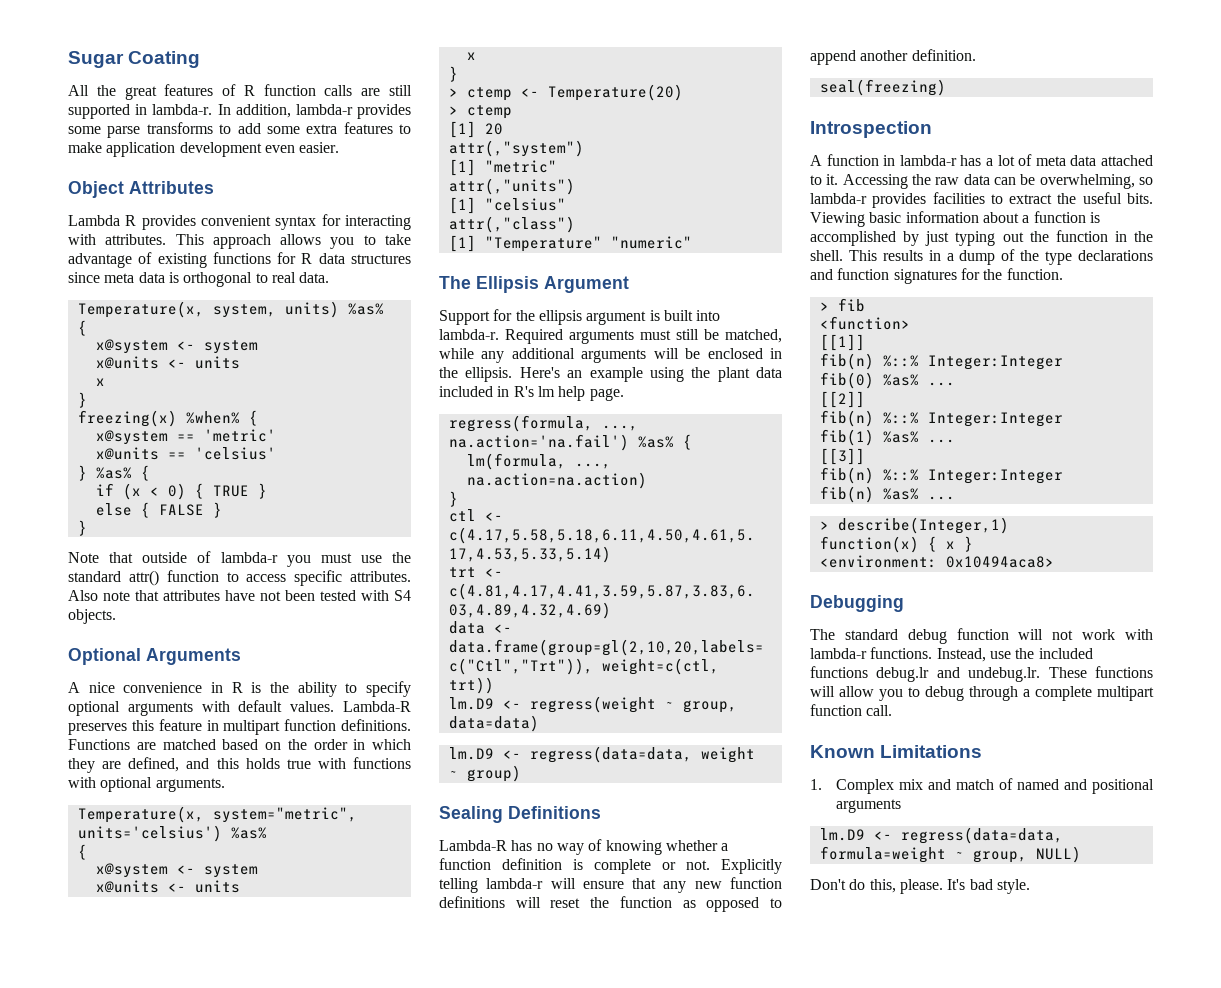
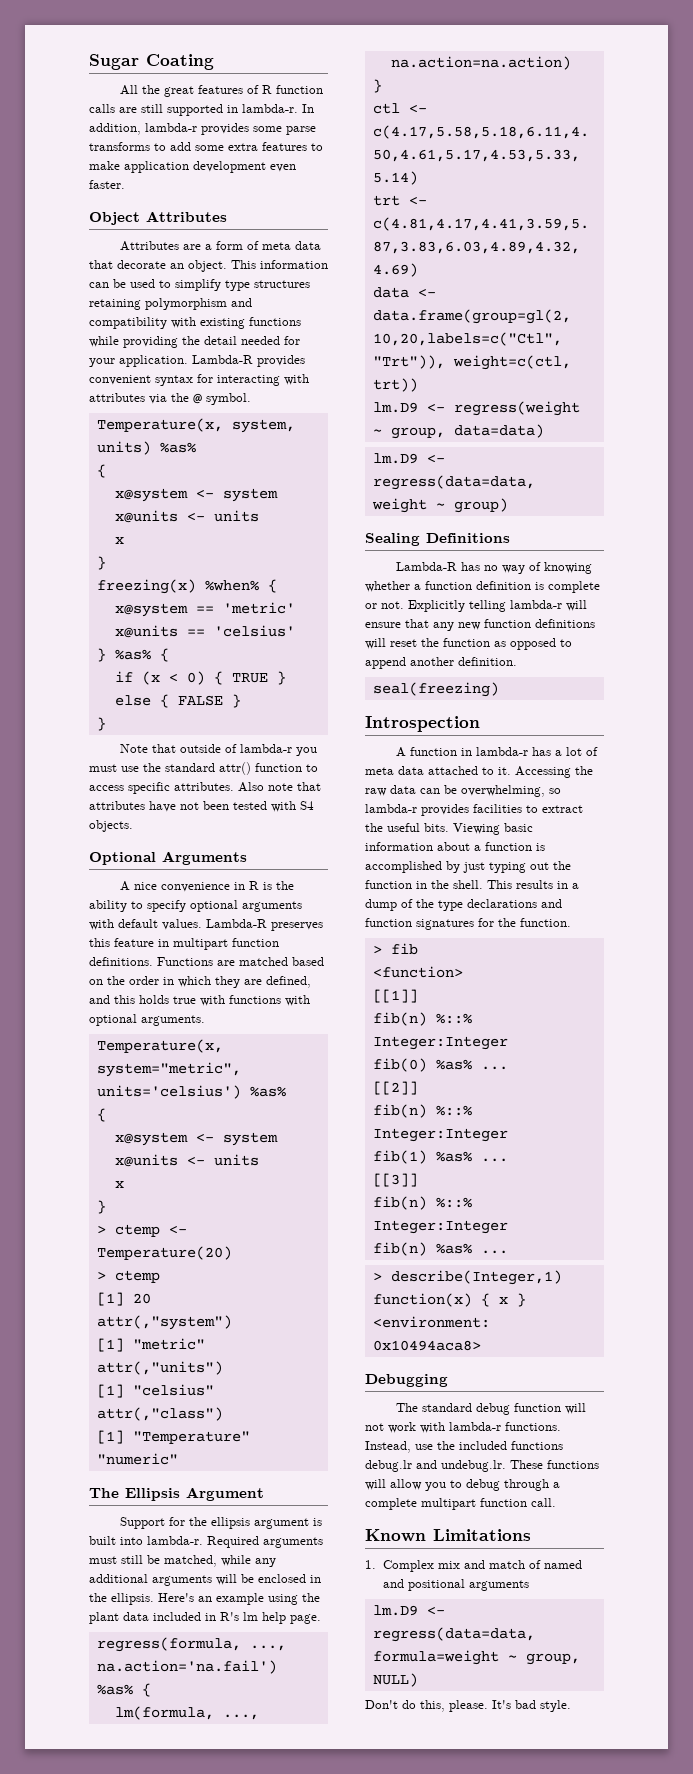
[299,142,340,153] easier. -> [89,180,125,189] faster.
[68,215,137,226] Lambda R -> [119,241,321,251] [89,260,328,272] [89,279,310,291] [89,298,252,310] [89,317,301,329] [89,336,300,348] [89,355,253,367] Attributes are a form of meta data that decorate an object. This information can be used to simplify type structures retaining polymorphism and compatibility with existing functions while providing the detail needed for your application. Lambda-R
[105,234,411,249] [68,252,411,268] [68,272,330,287] attributes. This approach allows you to take advantage of existing functions for R data structures since meta data is orthogonal to real data. -> [89,393,251,405] attributes via the @ symbol.

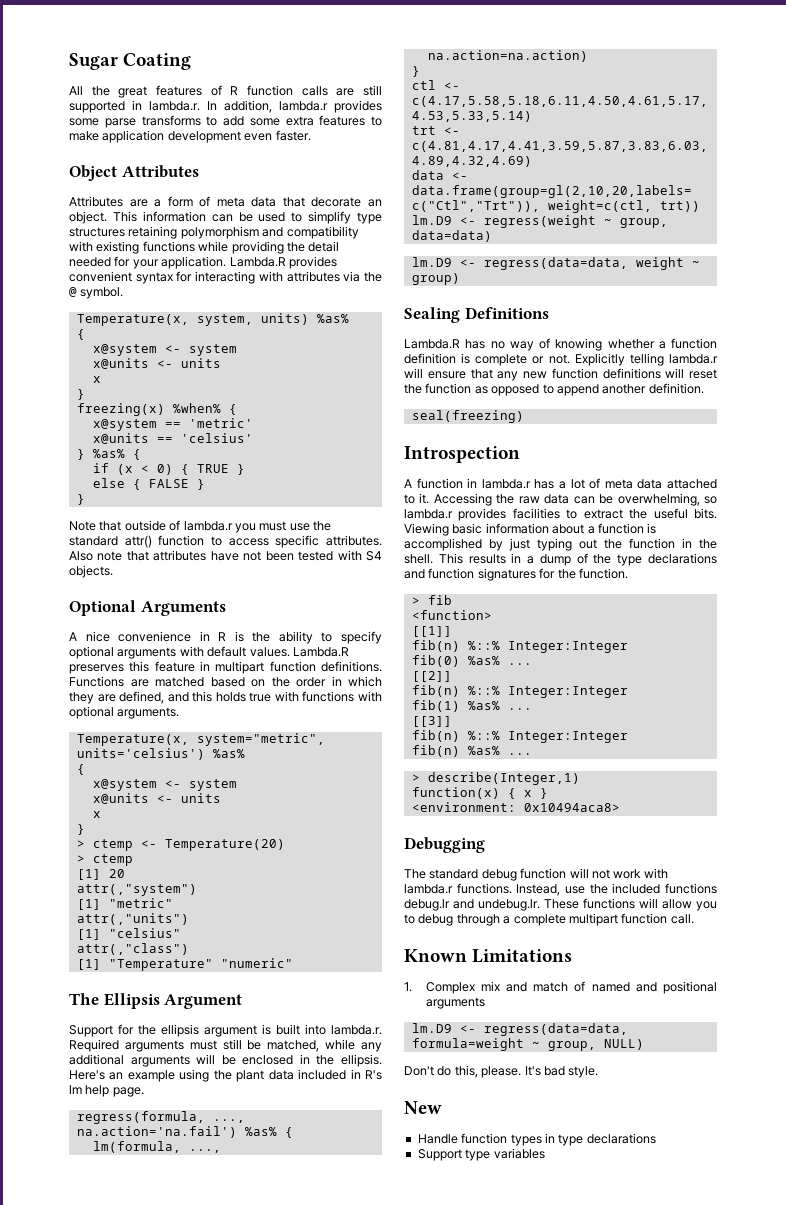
[242,104,298,113] lambda-r. -> [149,101,200,111] lambda.r.
[145,123,197,132] lambda-r -> [279,101,328,111] lambda.r
[192,355,253,364] Lambda-R -> [229,257,286,267] Lambda.R
[239,744,292,753] lambda-r -> [183,521,233,531] lambda.r
[206,919,267,928] Lambda-R -> [292,647,349,657] Lambda.R
[147,1536,203,1545] lambda-r. -> [331,1025,382,1035] lambda.r.
[395,562,457,571] Lambda-R -> [404,339,460,349] Lambda.R
[510,600,562,609] lambda-r -> [669,354,718,364] lambda.r
[475,747,528,756] lambda-r -> [481,479,531,489] lambda.r
[365,804,417,813] lambda-r -> [404,509,453,519] lambda.r
[449,1422,501,1431] lambda-r -> [404,884,453,894] lambda.r
(571, 1706) none -> [404,1101,442,1114] [417,1133,656,1146] [417,1148,545,1161] // New // Handle function types in type declarations // Support type variables

